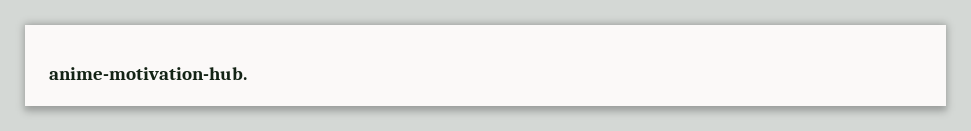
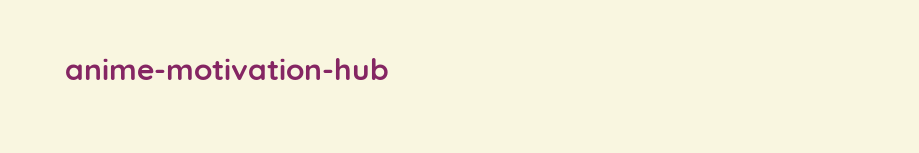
[49,67,247,80] anime-motivation-hub. -> [65,58,389,80] anime-motivation-hub

